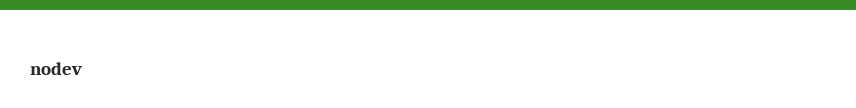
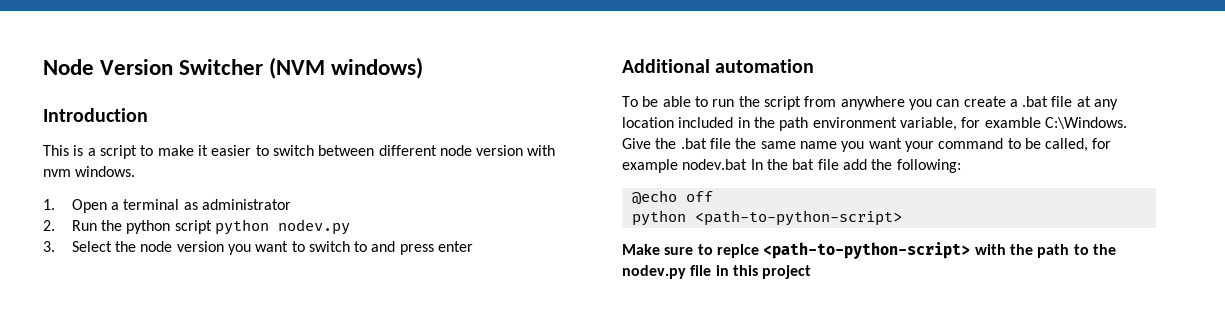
[30,62,82,75] nodev -> [43,57,424,79] [43,108,148,122] [43,145,556,159] [43,166,136,177] [43,199,291,213] [43,219,350,235] [43,241,474,255] [622,59,815,73] [622,96,1119,110] [622,117,1127,131] [622,138,1112,152] [622,159,961,173] [631,190,713,205] [631,210,902,226] [622,242,1116,259] [622,265,812,279] Node Version Switcher (NVM windows) // Introduction // This is a script to make it easier to switch between different node version with nvm windows. // 1. Open a terminal as administrator // 2. Run the python script python nodev.py // 3. Select the node version you want to switch to and press enter // Additional automation // To be able to run the script from anywhere you can create a .bat file at any location included in the path environment variable, for examble C:\Windows. Give the .bat file the same name you want your command to be called, for example nodev.bat In the bat file add the following: // @echo off // python <path-to-python-script> // Make sure to replce <path-to-python-script> with the path to the nodev.py file in this project

